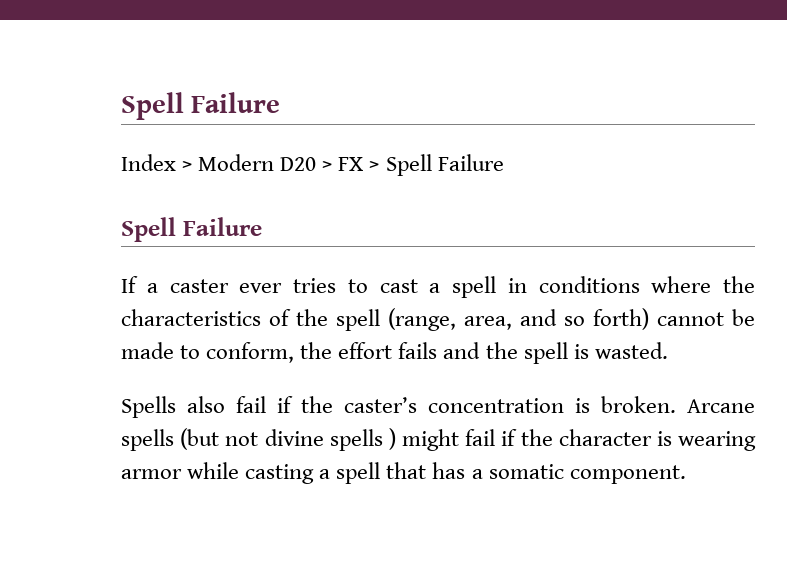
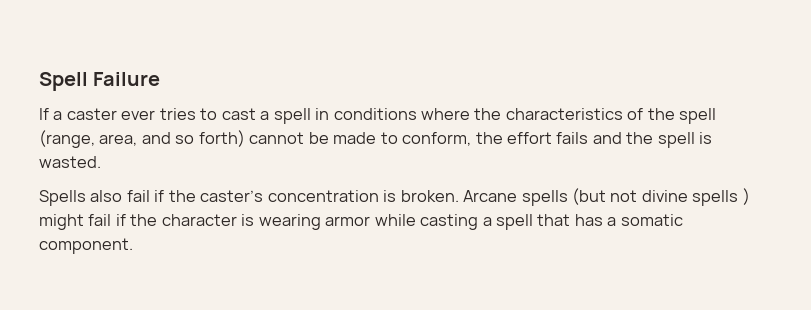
[121,92,281,120] [121,154,504,176] [121,217,262,242] Spell Failure // Index > Modern D20 > FX > Spell Failure // Spell Failure -> [39,72,161,91] Spell Failure

